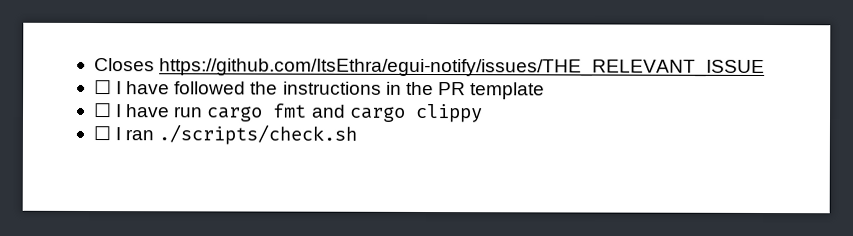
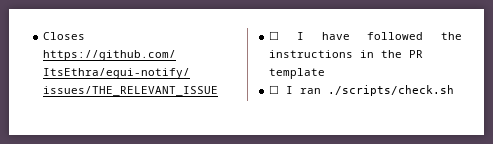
[93,103,483,123] // ☐ I have run cargo fmt and cargo clippy -> (326, 73) none

